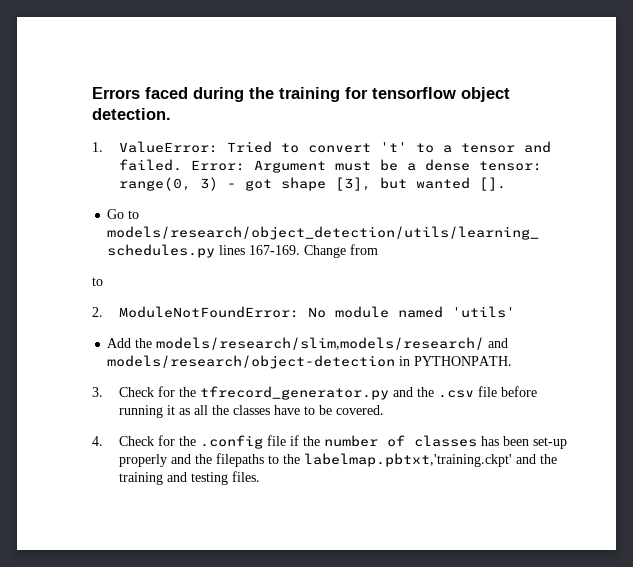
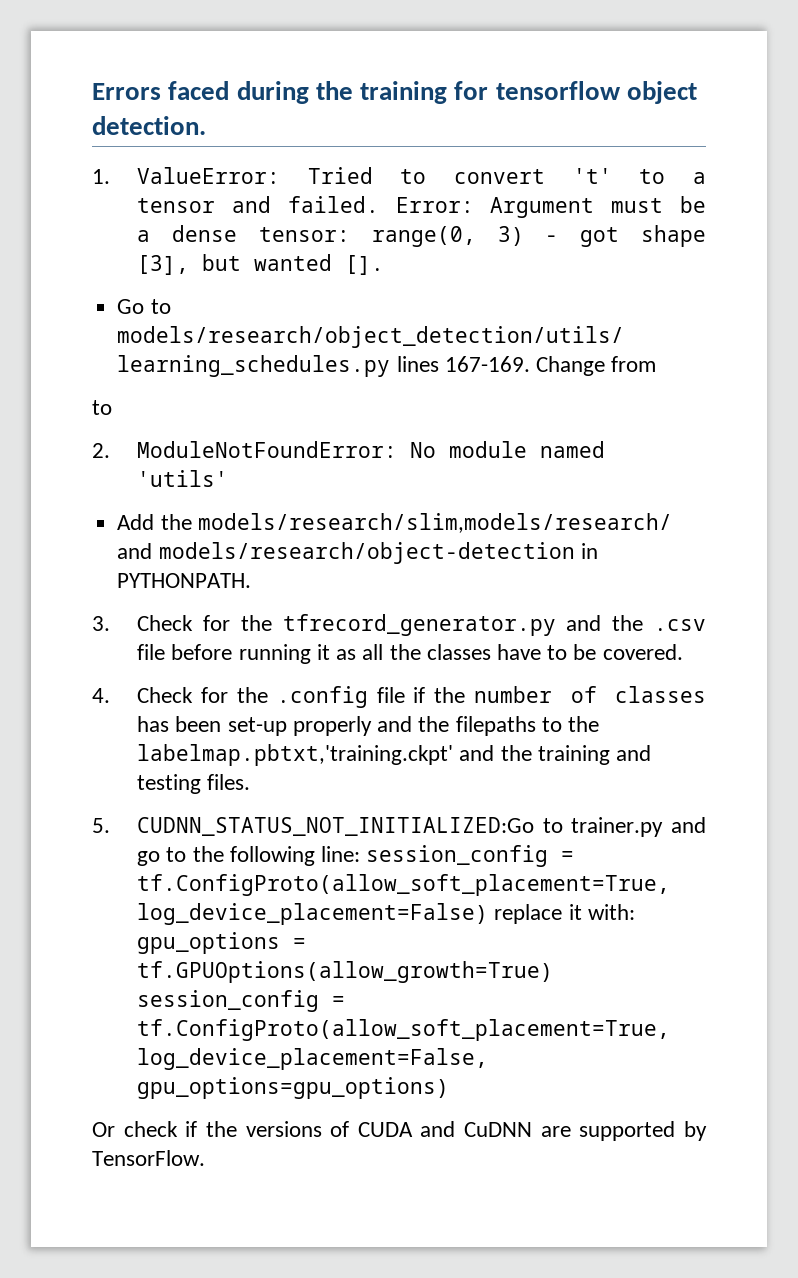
(261, 476) none -> [92,817,706,837] [137,845,575,867] [137,874,671,896] [137,903,635,925] [137,932,307,954] [137,961,554,983] [137,990,346,1012] [137,1019,671,1041] [137,1048,489,1070] [137,1077,450,1099] [92,1121,707,1141] [92,1150,205,1166] // 5. CUDNN_STATUS_NOT_INITIALIZED:Go to trainer.py and go to the following line: session_config = tf.ConfigProto(allow_soft_placement=True, log_device_placement=False) replace it with: gpu_options = tf.GPUOptions(allow_growth=True) session_config = tf.ConfigProto(allow_soft_placement=True, log_device_placement=False, gpu_options=gpu_options) // Or check if the versions of CUDA and CuDNN are supported by TensorFlow.

